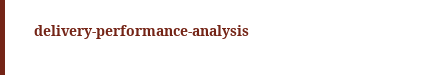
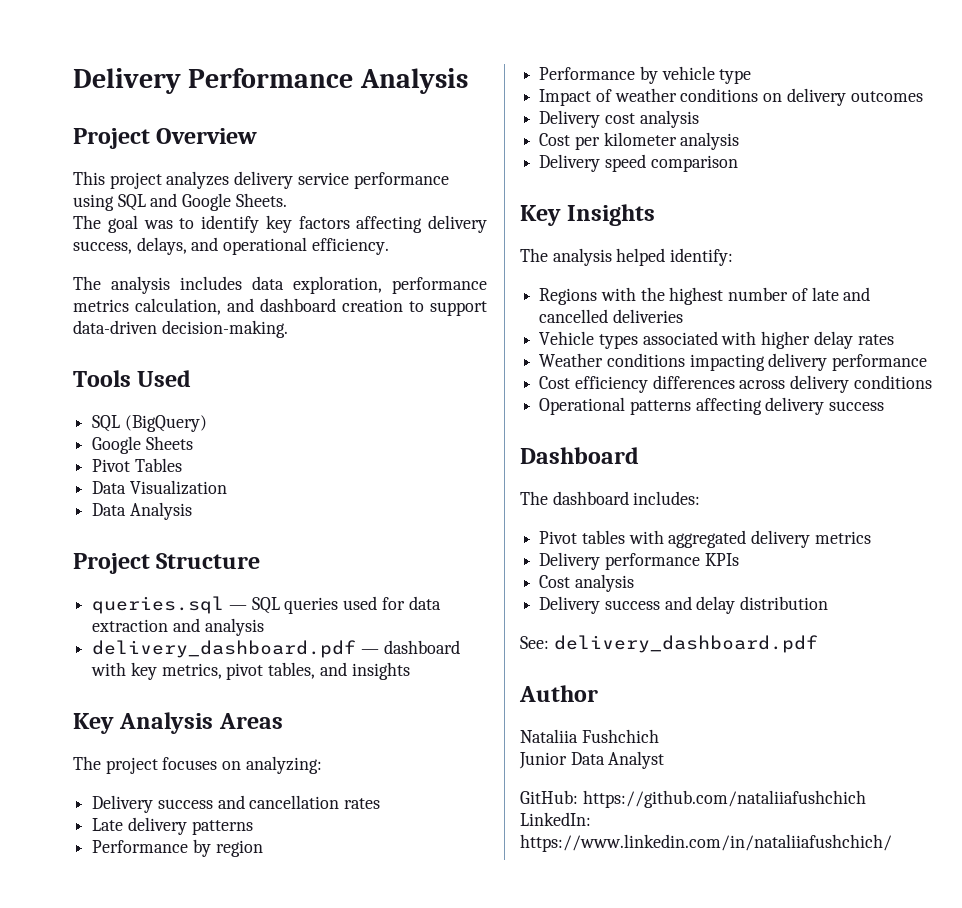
[34,25,249,39] delivery-performance-analysis -> [73,68,468,94] [73,128,258,149] [73,171,449,189] [73,193,287,211] [73,215,487,233] [73,237,389,255] [73,276,487,294] [73,298,487,316] [73,320,288,338] [73,370,192,387] [92,415,207,432] [92,436,193,454] [92,458,182,472] [92,480,227,495] [92,502,192,520] [73,553,261,574] [92,596,441,614] [92,618,264,636] [92,640,460,658] [91,662,410,680] [73,712,283,734] [73,756,322,774] [92,795,381,813] [92,817,253,835] [92,839,263,857] [539,66,752,84] [539,88,923,106] [539,110,699,128] [539,132,740,150] [539,154,738,172] [520,204,656,226] [520,248,734,266] [539,287,871,305] [539,309,683,323] [539,331,894,349] [539,353,928,371] [539,375,932,393] [539,397,885,415] [520,447,639,464] [520,491,701,505] [539,530,871,548] [539,552,739,570] [539,574,634,592] [539,596,829,614] [520,635,818,653] [519,685,598,702] [520,729,659,743] [519,751,665,769] [520,790,866,808] [520,812,591,826] [520,834,892,852] Delivery Performance Analysis // Project Overview // This project analyzes delivery service performance using SQL and Google Sheets. // The goal was to identify key factors affecting delivery success, delays, and operational efficiency. // The analysis includes data exploration, performance metrics calculation, and dashboard creation to support data-driven decision-making. // Tools Used // SQL (BigQuery) // Google Sheets // Pivot Tables // Data Visualization // Data Analysis // Project Structure // queries.sql — SQL queries used for data extraction and analysis // delivery_dashboard.pdf — dashboard with key metrics, pivot tables, and insights // Key Analysis Areas // The project focuses on analyzing: // Delivery success and cancellation rates // Late delivery patterns // Performance by region // Performance by vehicle type // Impact of weather conditions on delivery outcomes // Delivery cost analysis // Cost per kilometer analysis // Delivery speed comparison // Key Insights // The analysis helped identify: // Regions with the highest number of late and cancelled deliveries // Vehicle types associated with higher delay rates // Weather conditions impacting delivery performance // Cost efficiency differences across delivery conditions // Operational patterns affecting delivery success // Dashboard // The dashboard includes: // Pivot tables with aggregated delivery metrics // Delivery performance KPIs // Cost analysis // Delivery success and delay distribution // See: delivery_dashboard.pdf // Author // Nataliia Fushchich // Junior Data Analyst // GitHub: https://github.com/nataliiafushchich LinkedIn: https://www.linkedin.com/in/nataliiafushchich/

